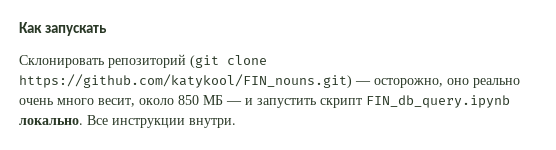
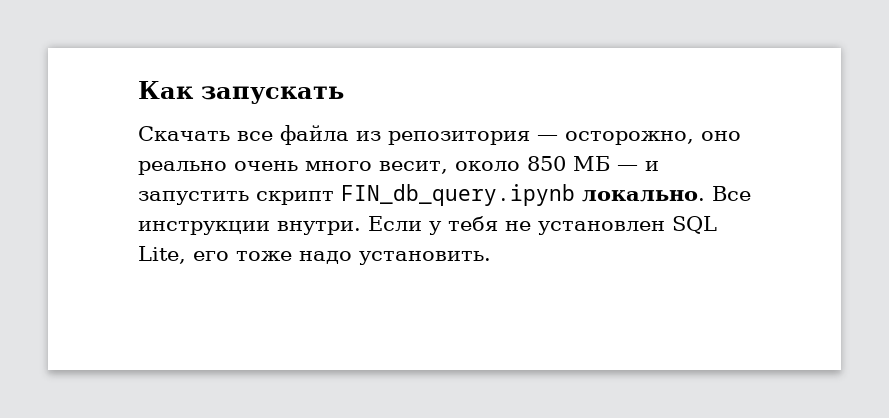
[19,54,267,68] [19,74,352,88] Склонировать репозиторий (git clone https://github.com/katykool/FIN_nouns.git) -> [138,125,530,145] Скачать все файла из репозитория
(236, 123) none -> [368,216,717,235] [138,246,491,265] Если у тебя не установлен SQL Lite, его тоже надо установить.

